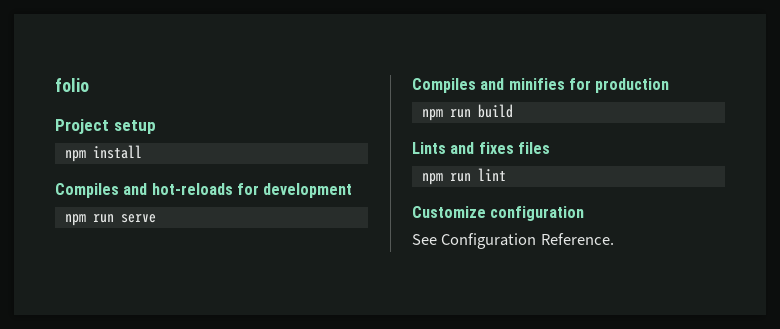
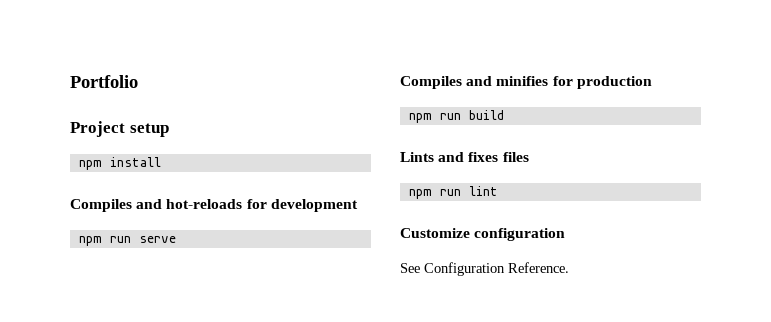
[55,78,89,92] folio -> [70,75,138,88] Portfolio

